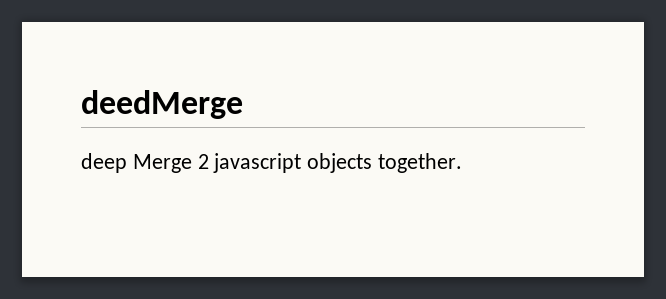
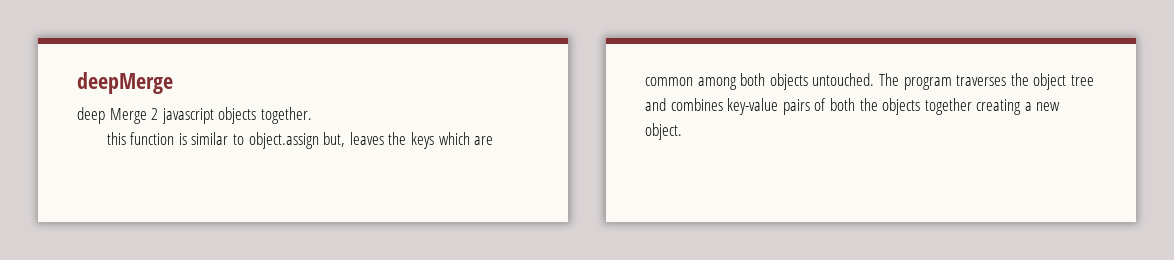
[81,90,243,119] deedMerge -> [77,72,173,94] deepMerge
(463, 163) none -> [106,132,494,149] [645,73,1094,90] [645,98,1061,115] [645,123,682,140] // this function is similar to object.assign but, leaves the keys which are common among both objects untouched. The program traverses the object tree and combines key-value pairs of both the objects together creating a new object.

